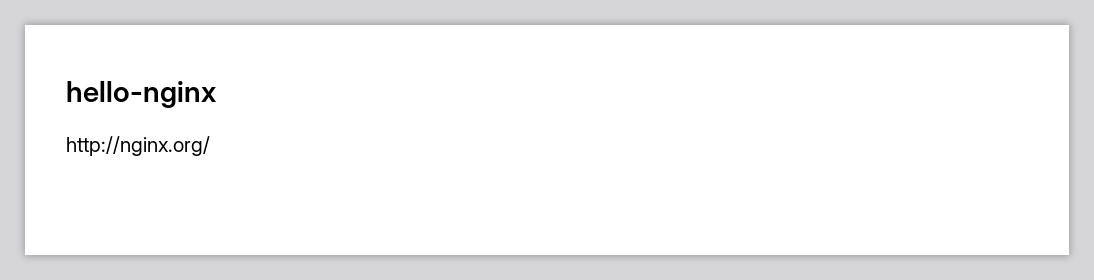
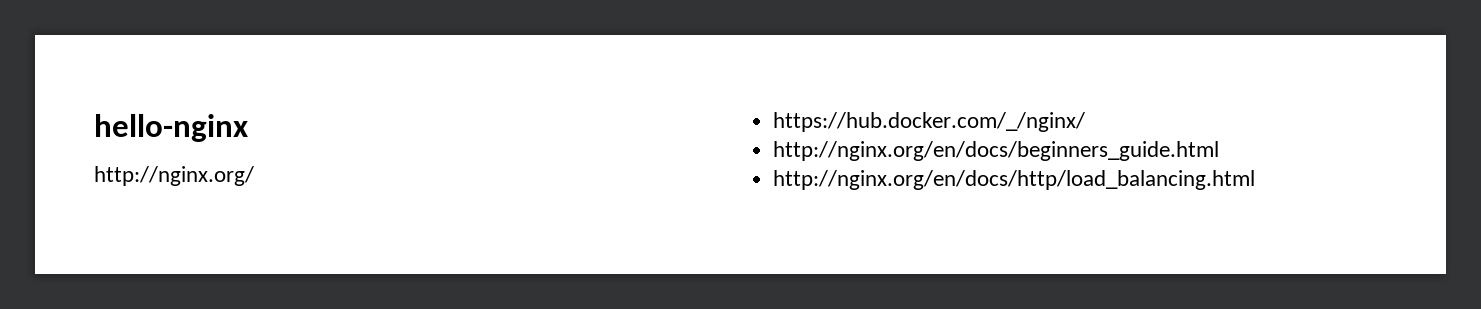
(210, 146) none -> [773,112,1086,132] [773,141,1220,161] [773,170,1256,190] // https://hub.docker.com/_/nginx/ // http://nginx.org/en/docs/beginners_guide.html // http://nginx.org/en/docs/http/load_balancing.html

